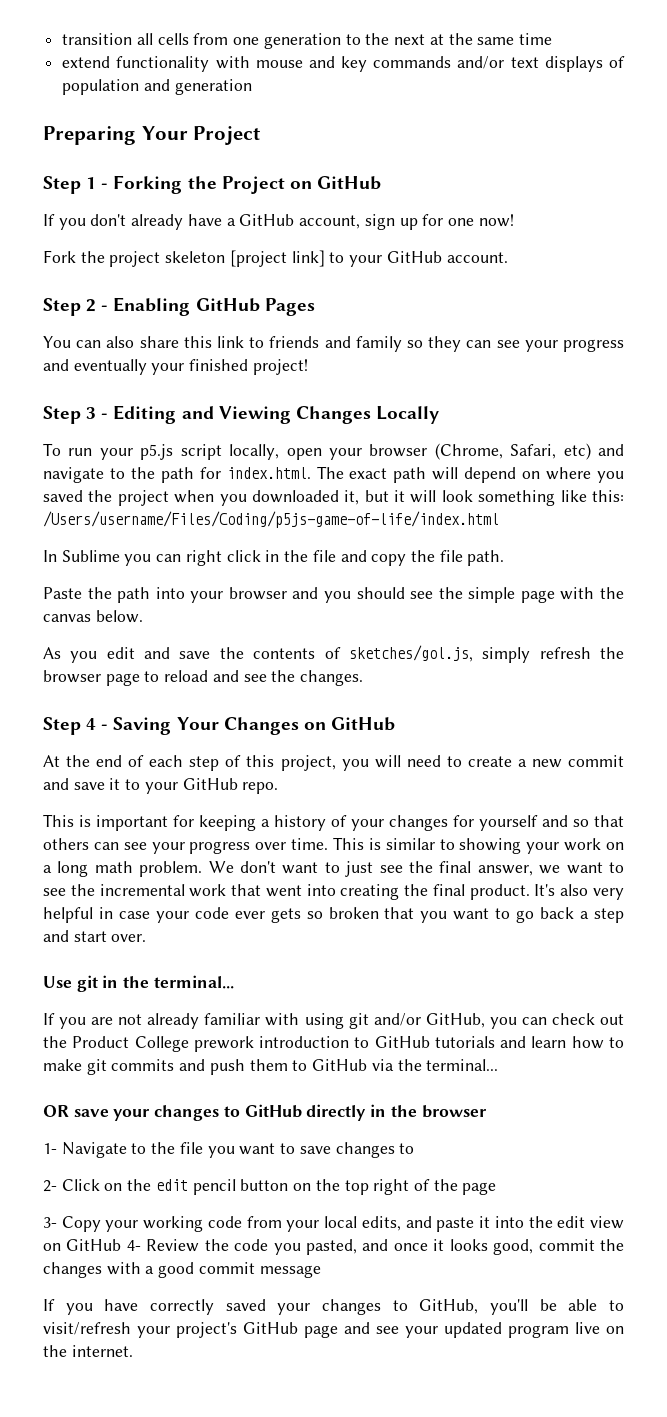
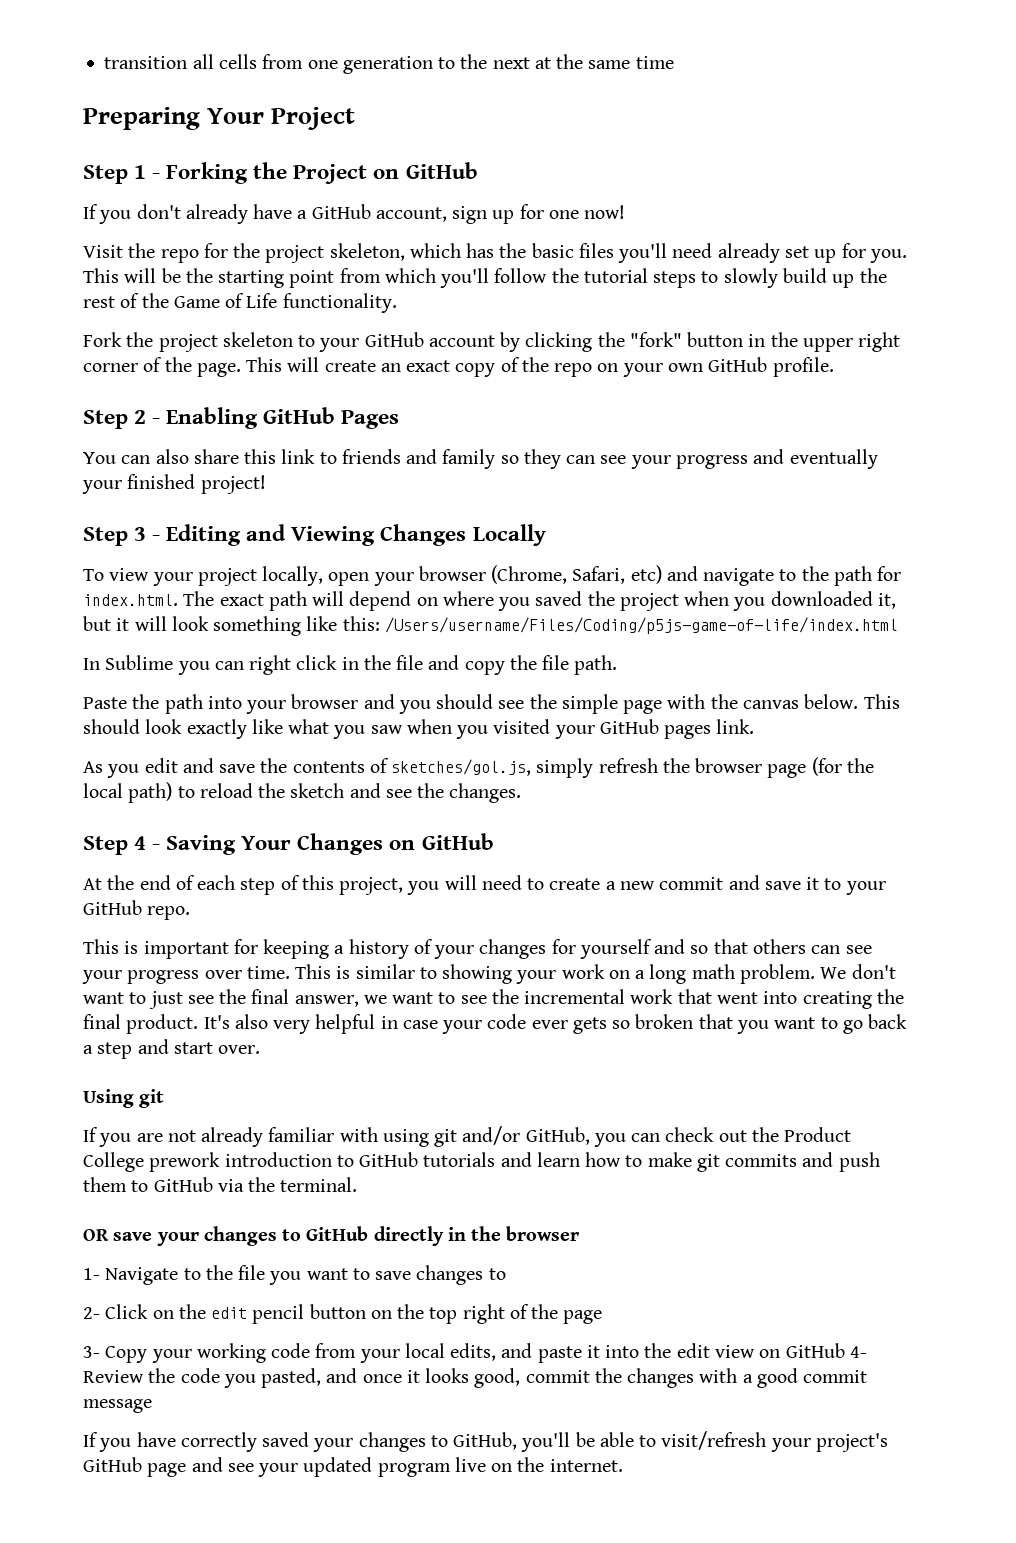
[62,56,625,72] [62,79,252,95] // extend functionality with mouse and key commands and/or text displays of population and generation -> (674, 62) none
(514, 220) none -> [83,243,907,263] [83,268,887,288] [83,293,397,313] // Visit the repo for the project skeleton, which has the basic files you'll need already set up for you. This will be the starting point from which you'll follow the tutorial steps to slowly build up the rest of the Game of Life functionality.
[229,250,508,267] [project link] to your GitHub account. -> [298,332,901,352] [83,357,834,377] to your GitHub account by clicking the "fork" button in the upper right corner of the page. This will create an exact copy of the repo on your own GitHub profile.
[68,444,222,460] run your p5.js script -> [109,568,257,586] view your project
(143, 616) none -> [863,694,900,709] [83,719,755,739] This should look exactly like what you saw when you visited your GitHub pages link.
[144,670,209,682] to reload -> [811,757,874,776] [83,782,345,803] (for the local path) to reload the sketch
[43,975,234,992] Use git in the terminal... -> [83,1089,165,1108] Using git
[426,1059,499,1071] terminal... -> [280,1177,358,1192] terminal.

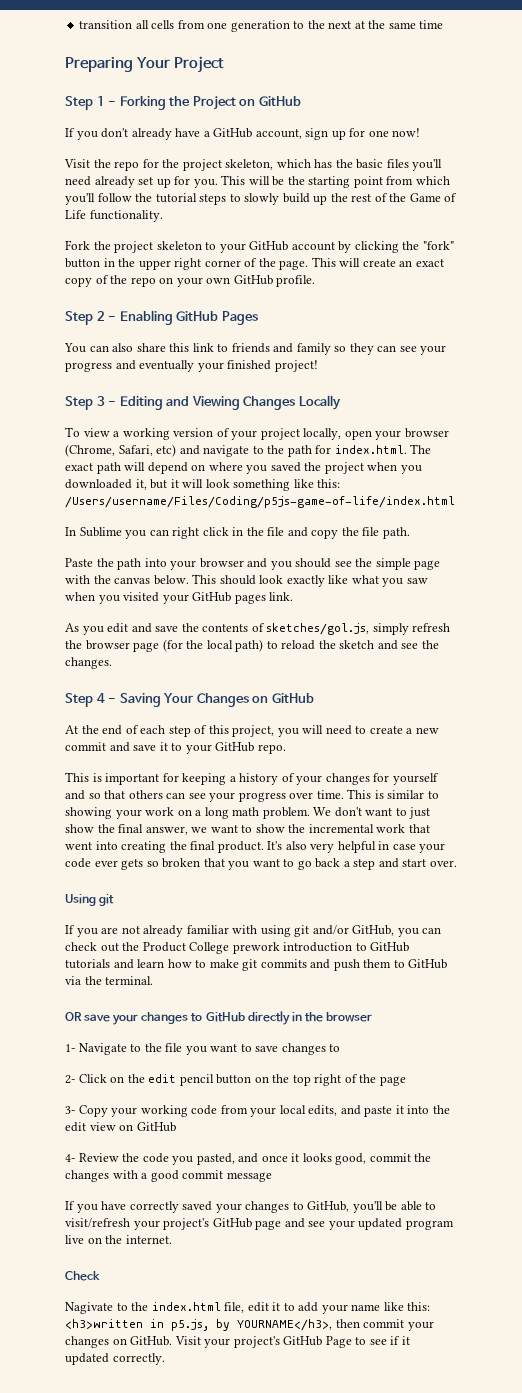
(150, 574) none -> [113,428,230,440] a working version of
[187,995,214,1004] see -> [65,824,94,833] show
[460,995,487,1004] see -> [255,824,285,833] show
(845, 1350) none -> (176, 1127) //
(623, 1465) none -> [65,1271,100,1281] [65,1302,431,1314] [65,1319,434,1331] [65,1336,410,1348] [65,1353,165,1365] // Check // Nagivate to the index.html file, edit it to add your name like this: <h3>written in p5.js, by YOURNAME</h3>, then commit your changes on GitHub. Visit your project's GitHub Page to see if it updated correctly.

